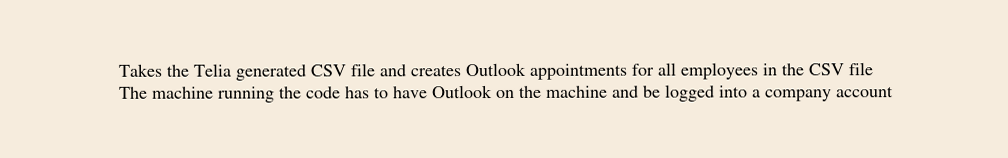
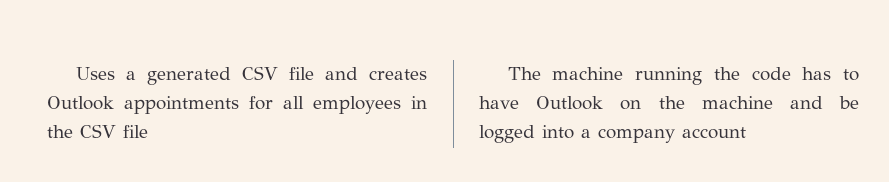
[117,63,231,77] Takes the Telia -> [75,67,136,80] Uses a

